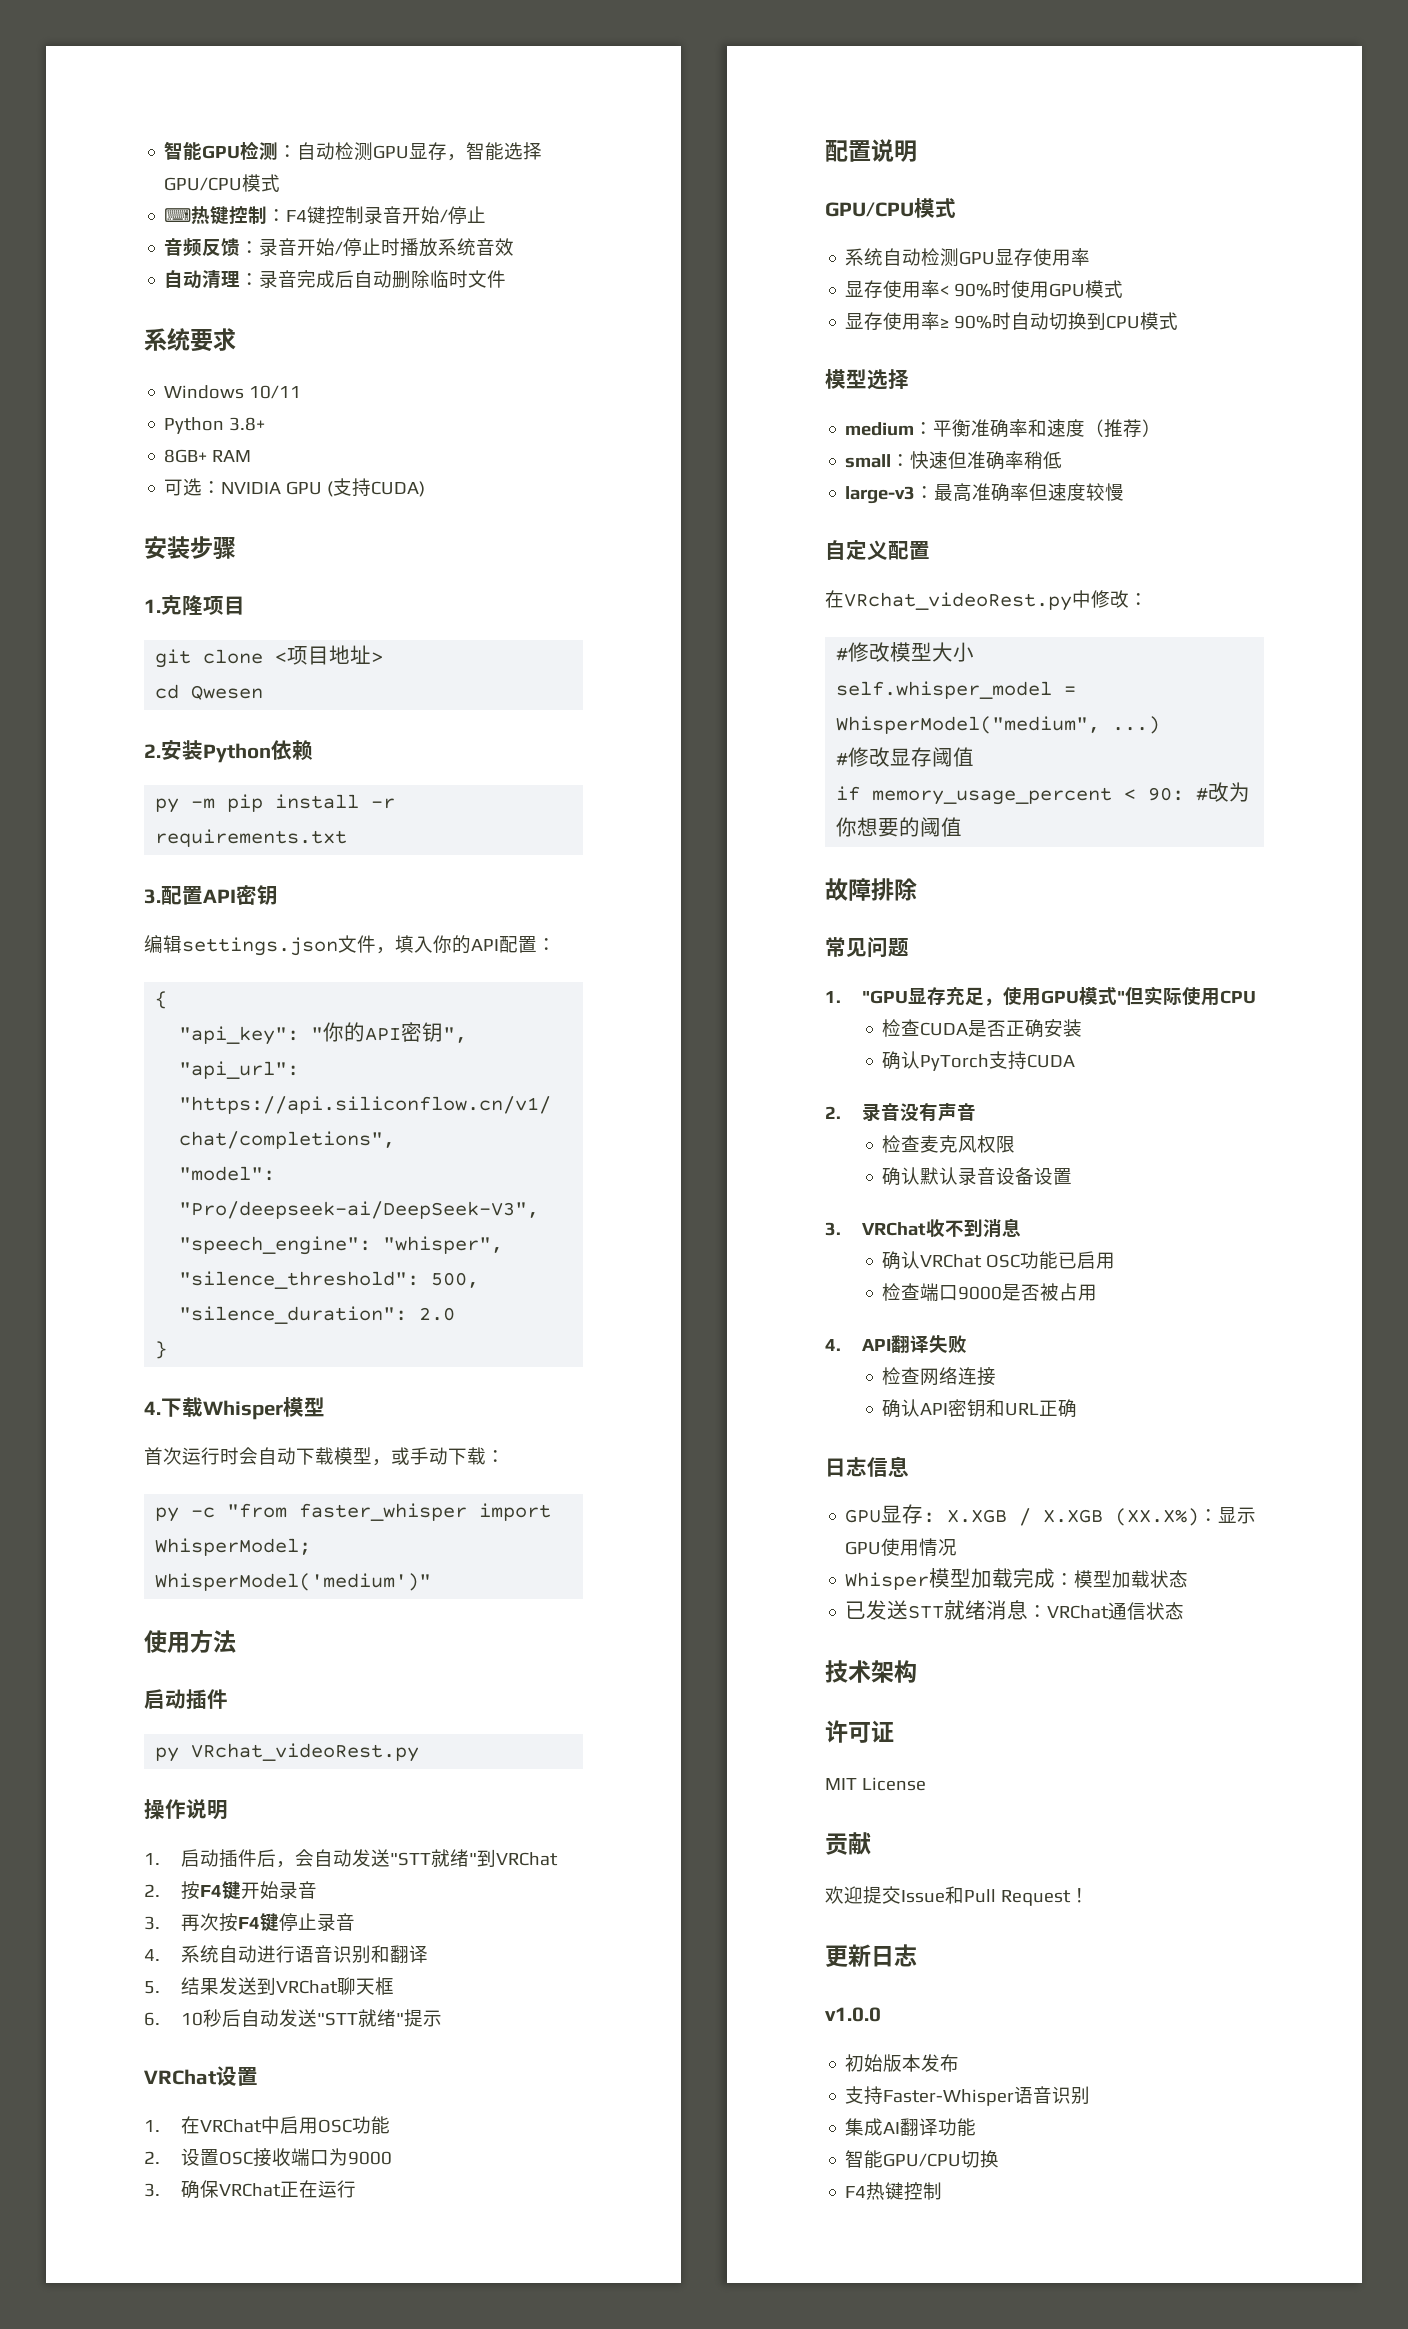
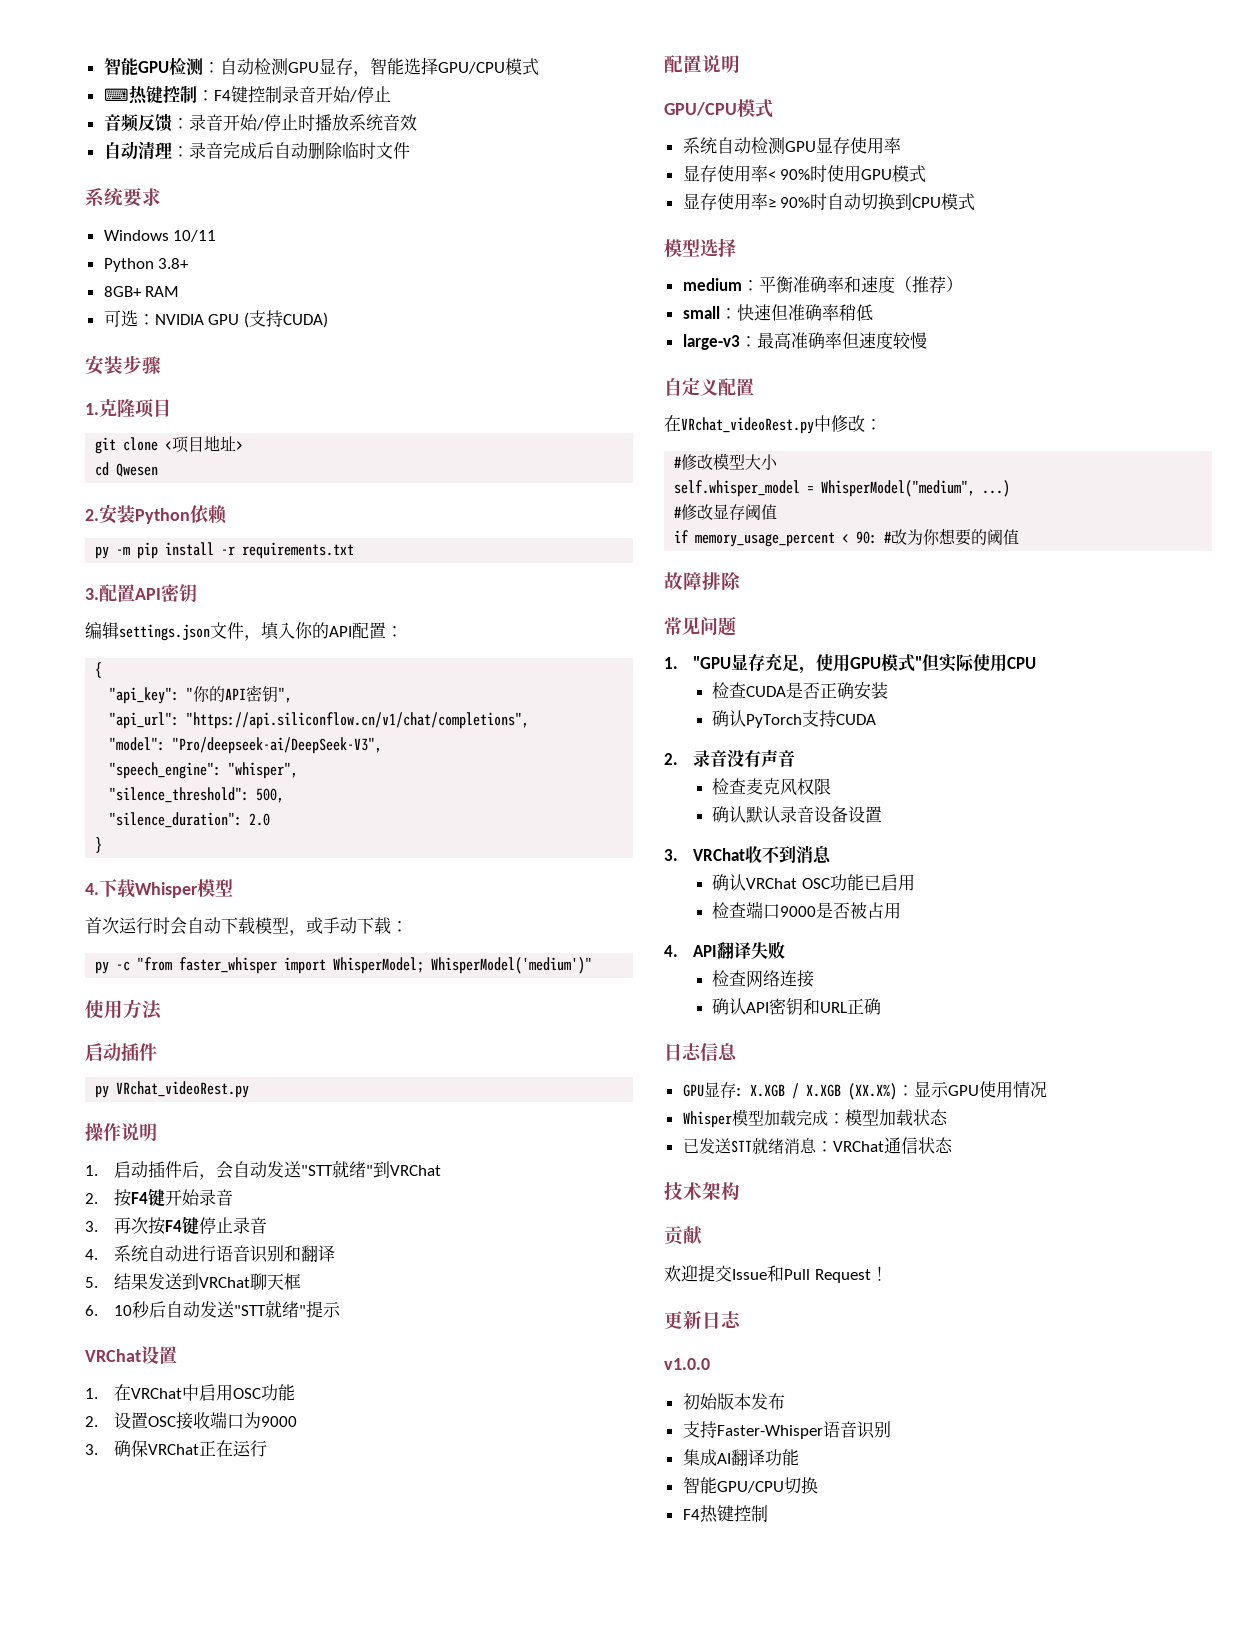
[825,1720,894,1743] [825,1777,926,1791] // 许可证 // MIT License -> (740, 1191) none

